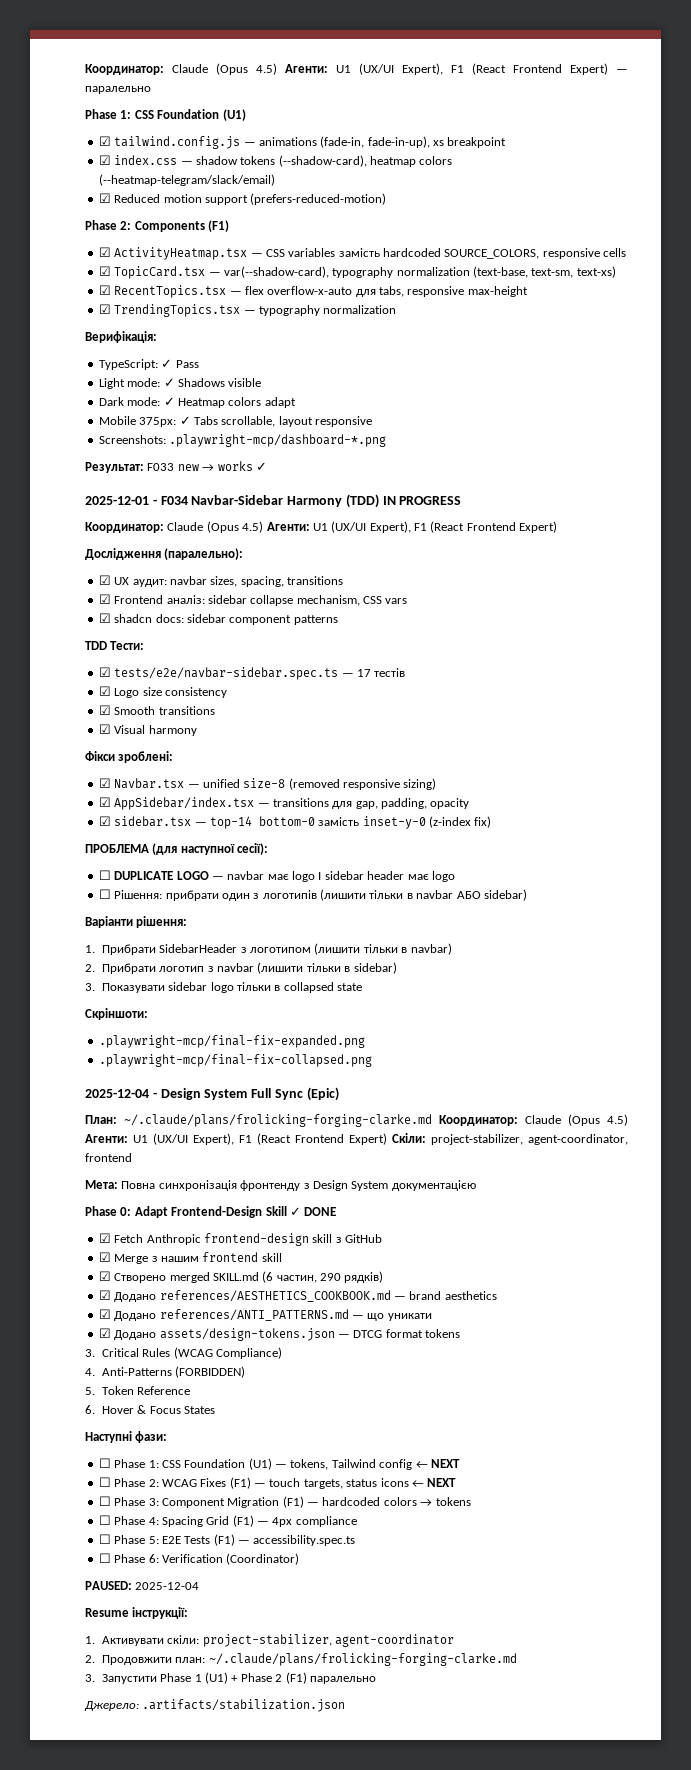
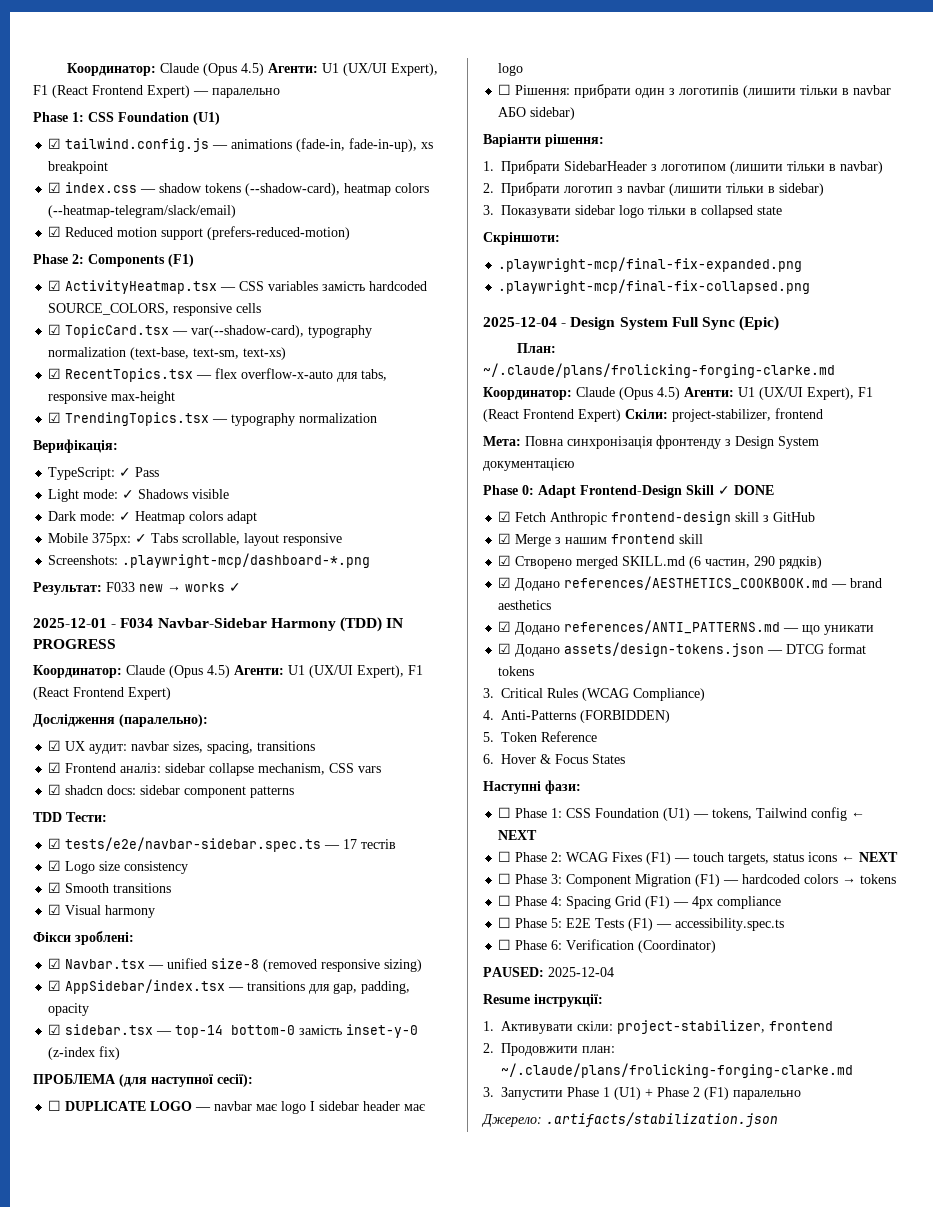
[528,1134,628,1145] agent-coordinator, -> (771, 415) none
[335,1634,455,1647] agent-coordinator -> [769,1021,833,1031] frontend

